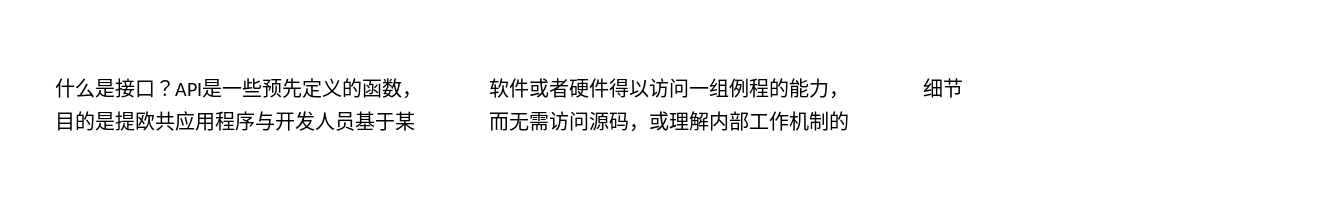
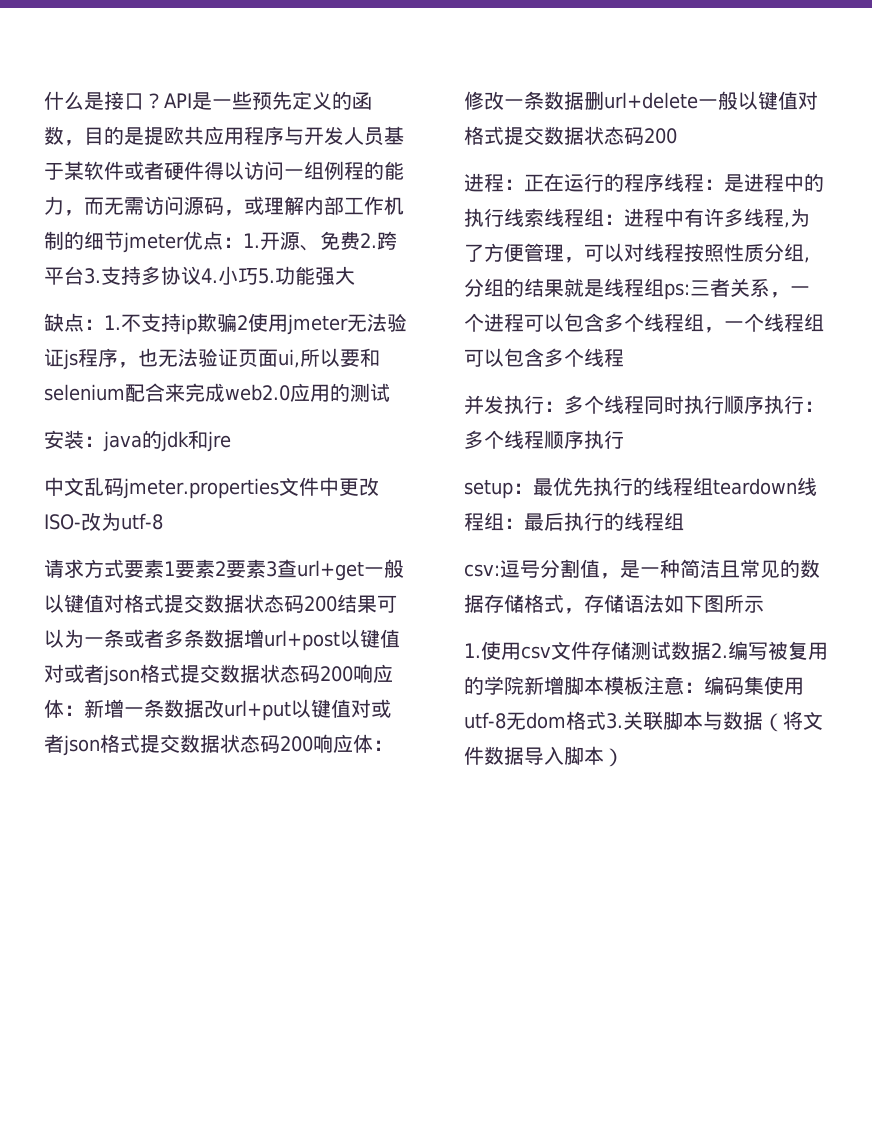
(963, 88) none -> [123,231,397,253] [44,266,355,285] [44,313,407,335] [44,348,380,370] [44,383,390,402] [44,430,231,452] [44,477,379,499] [44,512,163,531] [44,559,404,581] [44,594,397,613] [44,629,400,651] [44,664,393,686] [44,699,391,721] [44,734,393,756] [464,91,818,110] [464,126,677,145] [464,173,824,192] [464,208,810,228] [464,243,810,263] [464,278,810,300] [464,313,824,333] [464,348,624,367] [464,395,824,415] [464,430,624,449] [464,477,817,499] [464,512,684,531] [464,559,820,579] [464,594,764,614] [464,641,828,660] [464,676,804,695] [464,711,823,732] [464,746,624,767] jmeter优点：1.开源、免费2.跨平台3.支持多协议4.小巧5.功能强大 // 缺点：1.不支持ip欺骗2使用jmeter无法验证js程序，也无法验证页面ui,所以要和selenium配合来完成web2.0应用的测试 // 安装：java的jdk和jre // 中文乱码jmeter.properties文件中更改ISO-改为utf-8 // 请求方式要素1要素2要素3查url+get一般以键值对格式提交数据状态码200结果可以为一条或者多条数据增url+post以键值对或者json格式提交数据状态码200响应体：新增一条数据改url+put以键值对或者json格式提交数据状态码200响应体：修改一条数据删url+delete一般以键值对格式提交数据状态码200 // 进程：正在运行的程序线程：是进程中的执行线索线程组：进程中有许多线程,为了方便管理，可以对线程按照性质分组,分组的结果就是线程组ps:三者关系，一个进程可以包含多个线程组，一个线程组可以包含多个线程 // 并发执行：多个线程同时执行顺序执行：多个线程顺序执行 // setup：最优先执行的线程组teardown线程组：最后执行的线程组 // csv:逗号分割值，是一种简洁且常见的数据存储格式，存储语法如下图所示 // 1.使用csv文件存储测试数据2.编写被复用的学院新增脚本模板注意：编码集使用utf-8无dom格式3.关联脚本与数据（将文件数据导入脚本）

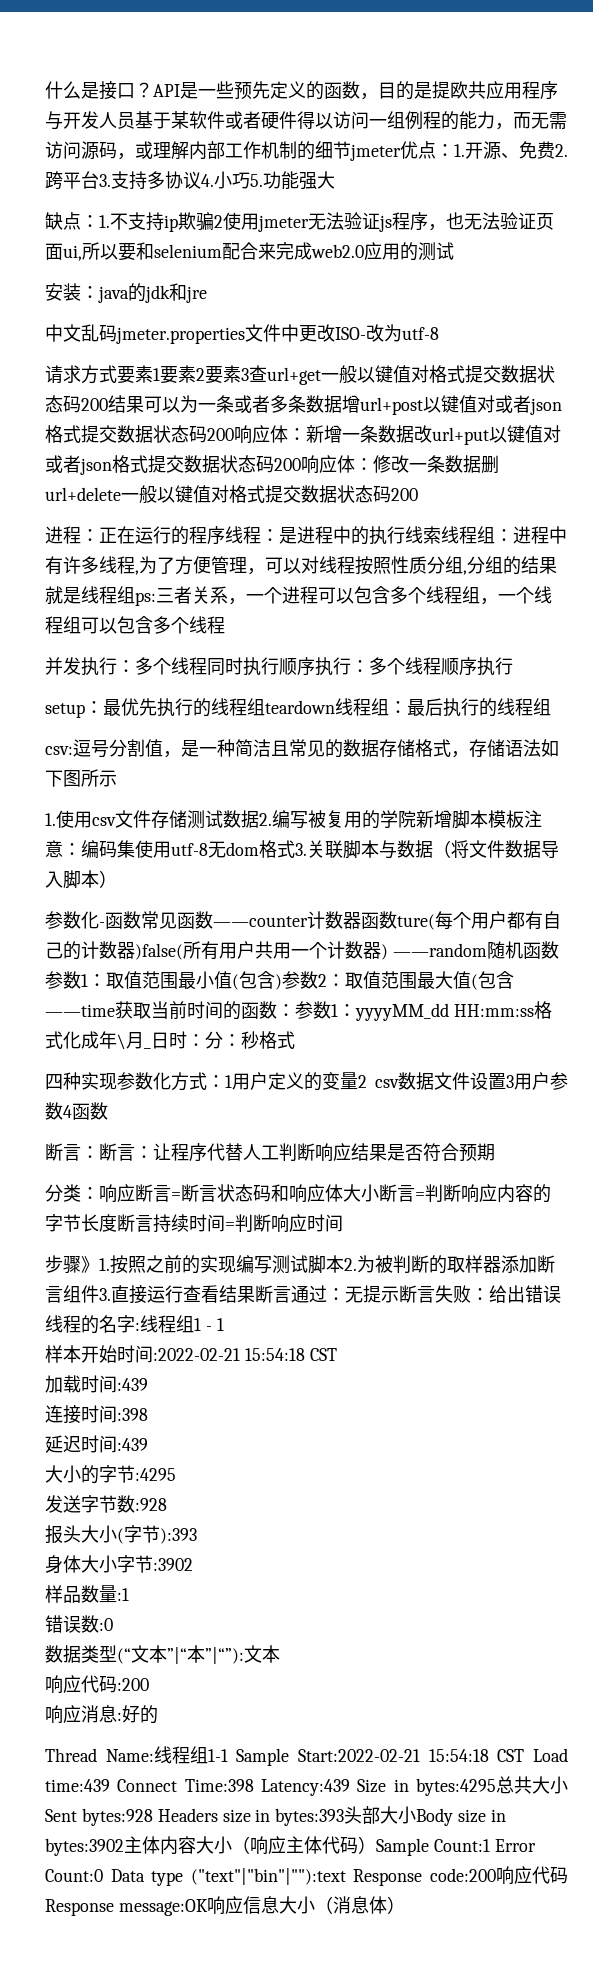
(624, 757) none -> [45,911,561,930] [45,941,559,960] [45,971,514,990] [45,1001,552,1021] [45,1031,295,1050] [45,1072,568,1091] [45,1102,108,1120] [45,1143,495,1162] [45,1184,551,1203] [45,1214,343,1233] [45,1255,555,1274] [45,1285,561,1304] [45,1315,224,1334] [45,1345,337,1363] [45,1375,148,1393] [45,1405,148,1424] [45,1435,148,1453] [45,1465,176,1484] [45,1495,167,1513] [45,1525,197,1544] [45,1555,193,1574] [45,1585,129,1603] [45,1615,113,1633] [45,1645,280,1664] [45,1675,149,1694] [45,1705,158,1724] [45,1746,569,1766] [45,1776,568,1796] [45,1806,507,1826] [45,1836,536,1856] [45,1866,568,1886] [45,1896,405,1916] // 参数化-函数常见函数——counter计数器函数ture(每个用户都有自己的计数器)false(所有用户共用一个计数器) ——random随机函数参数1：取值范围最小值(包含)参数2：取值范围最大值(包含——time获取当前时间的函数：参数1：yyyyMM_dd HH:mm:ss格式化成年\月_日时：分：秒格式 // 四种实现参数化方式：1用户定义的变量2 csv数据文件设置3用户参数4函数 // 断言：断言：让程序代替人工判断响应结果是否符合预期 // 分类：响应断言=断言状态码和响应体大小断言=判断响应内容的字节长度断言持续时间=判断响应时间 // 步骤》1.按照之前的实现编写测试脚本2.为被判断的取样器添加断言组件3.直接运行查看结果断言通过：无提示断言失败：给出错误线程的名字:线程组1 - 1 // 样本开始时间:2022-02-21 15:54:18 CST // 加载时间:439 // 连接时间:398 // 延迟时间:439 // 大小的字节:4295 // 发送字节数:928 // 报头大小(字节):393 // 身体大小字节:3902 // 样品数量:1 // 错误数:0 // 数据类型(“文本”|“本”|“”):文本 // 响应代码:200 // 响应消息:好的 // Thread Name:线程组1-1 Sample Start:2022-02-21 15:54:18 CST Load time:439 Connect Time:398 Latency:439 Size in bytes:4295总共大小Sent bytes:928 Headers size in bytes:393头部大小Body size in bytes:3902主体内容大小（响应主体代码）Sample Count:1 Error Count:0 Data type ("text"|"bin"|""):text Response code:200响应代码Response message:OK响应信息大小（消息体）

